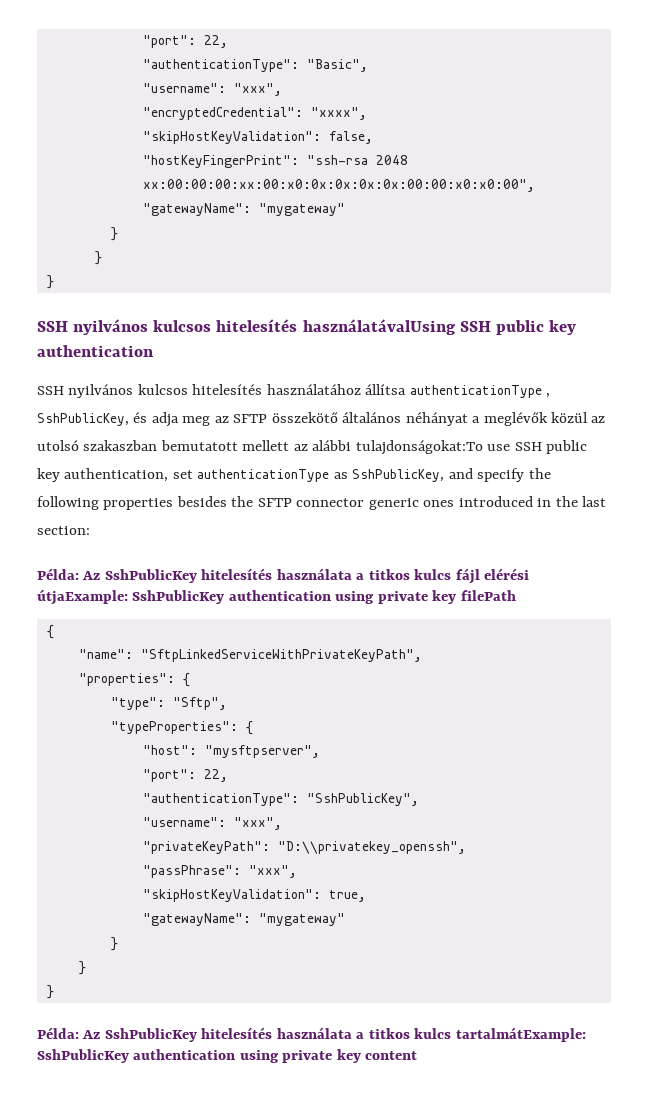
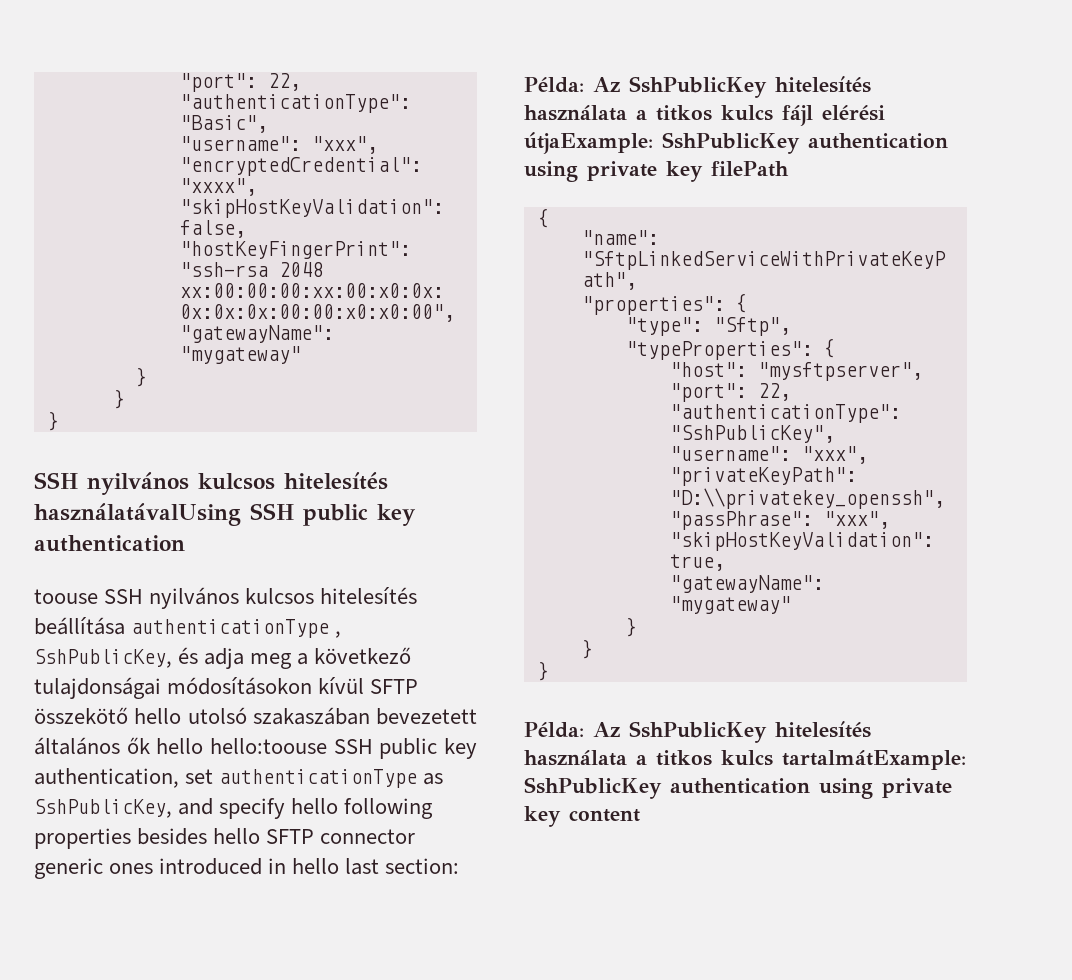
[37,384,407,398] SSH nyilvános kulcsos hitelesítés használatához állítsa -> [34,587,418,609] [34,617,125,635] toouse SSH nyilvános kulcsos hitelesítés beállítása
[214,412,606,426] [37,440,511,455] az SFTP összekötő általános néhányat a meglévők közül az utolsó szakaszban bemutatott mellett az alábbi tulajdonságokat:To use -> [297,647,412,665] [34,677,419,699] [34,707,477,725] [34,737,327,755] a következő tulajdonságai módosításokon kívül SFTP összekötő hello utolsó szakaszában bevezetett általános ők hello hello:toouse
[528,468,551,479] the -> [291,798,339,814] hello
[231,496,254,507] the -> [213,828,261,844] hello
[555,496,578,507] the -> [292,858,340,874] hello

